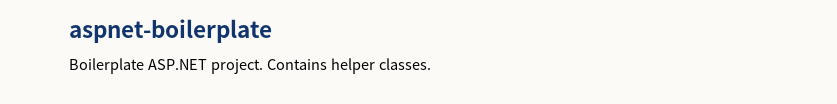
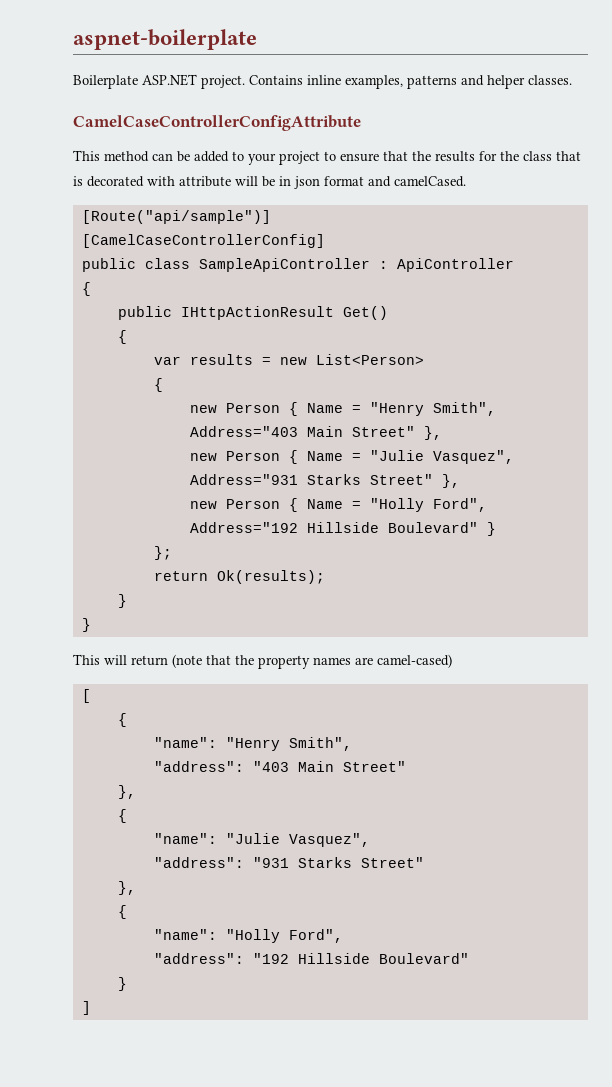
[330,58,431,74] helper classes. -> [307,75,572,89] [73,115,361,131] [73,150,581,165] [73,176,466,189] [81,210,271,224] [81,234,325,248] [81,258,514,272] [81,282,91,296] [117,306,388,320] [117,330,127,344] [153,354,424,365] [153,378,163,392] [189,402,496,416] [189,426,442,440] [189,450,514,464] [189,474,460,488] [189,498,487,512] [189,522,496,536] [153,546,172,560] [153,570,325,584] [117,594,127,608] [81,618,91,632] [73,654,452,669] [81,689,91,703] [117,713,127,727] [153,737,352,751] [153,761,406,772] [117,785,136,799] [117,809,127,823] [153,833,370,847] [153,857,424,868] [117,881,136,895] [117,905,127,919] [153,929,343,943] [153,953,469,964] [117,977,127,991] [81,1001,91,1015] inline examples, patterns and helper classes. // CamelCaseControllerConfigAttribute // This method can be added to your project to ensure that the results for the class that is decorated with attribute will be in json format and camelCased. // [Route("api/sample")] // [CamelCaseControllerConfig] // public class SampleApiController : ApiController // { // public IHttpActionResult Get() // { // var results = new List<Person> // { // new Person { Name = "Henry Smith", Address="403 Main Street" }, // new Person { Name = "Julie Vasquez", Address="931 Starks Street" }, // new Person { Name = "Holly Ford", Address="192 Hillside Boulevard" } // }; // return Ok(results); // } // } // This will return (note that the property names are camel-cased) // [ // { // "name": "Henry Smith", // "address": "403 Main Street" // }, // { // "name": "Julie Vasquez", // "address": "931 Starks Street" // }, // { // "name": "Holly Ford", // "address": "192 Hillside Boulevard" // } // ]

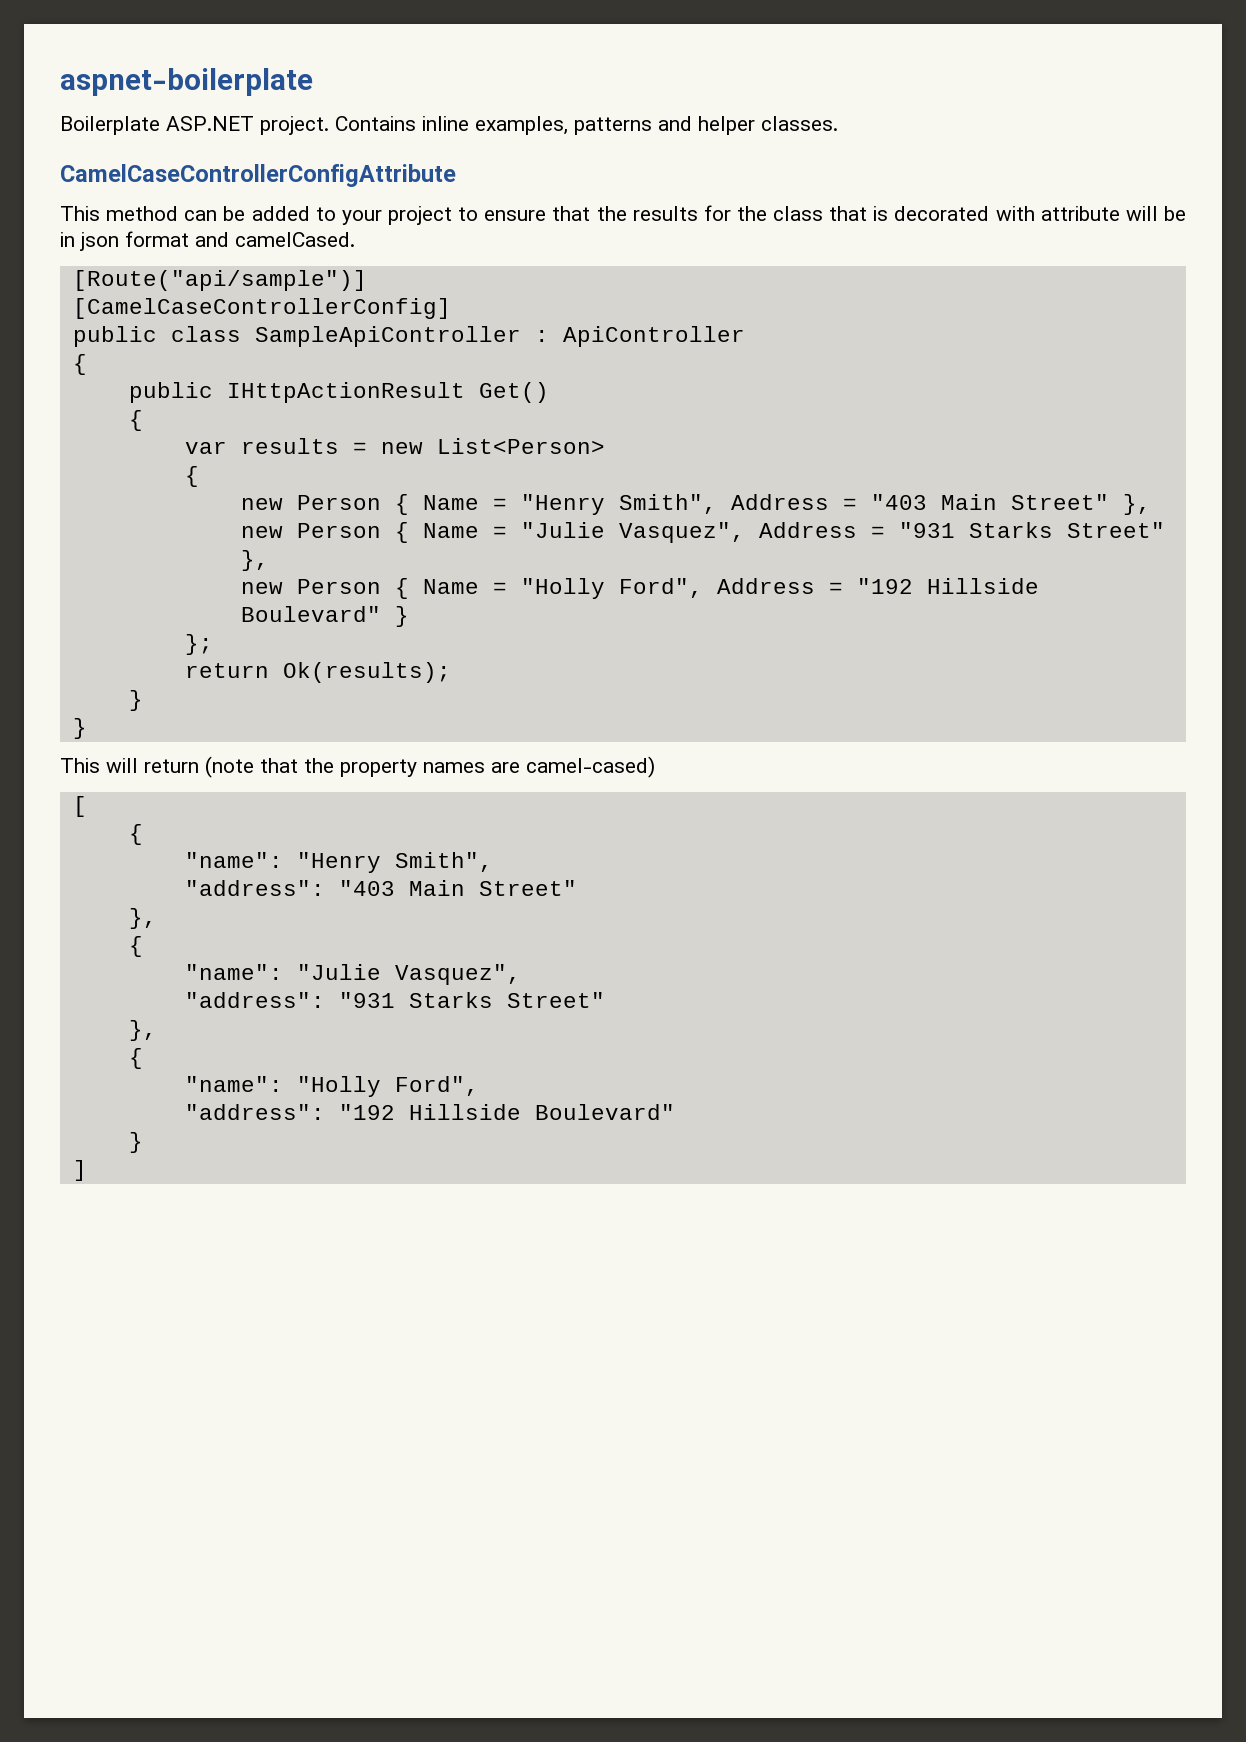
[189,426,298,437] Address="403 -> [730,494,927,510] Address = "403
[189,474,298,485] Address="931 -> [758,522,955,538] Address = "931
[189,522,298,533] Address="192 -> [716,578,913,594] Address = "192

